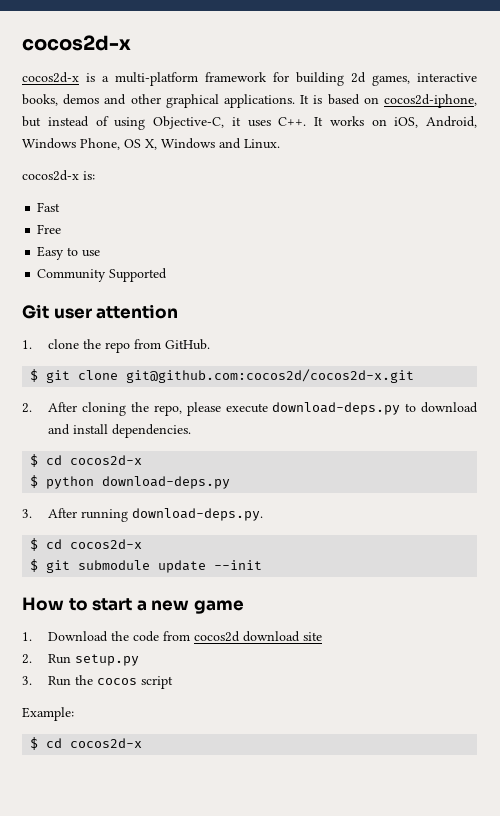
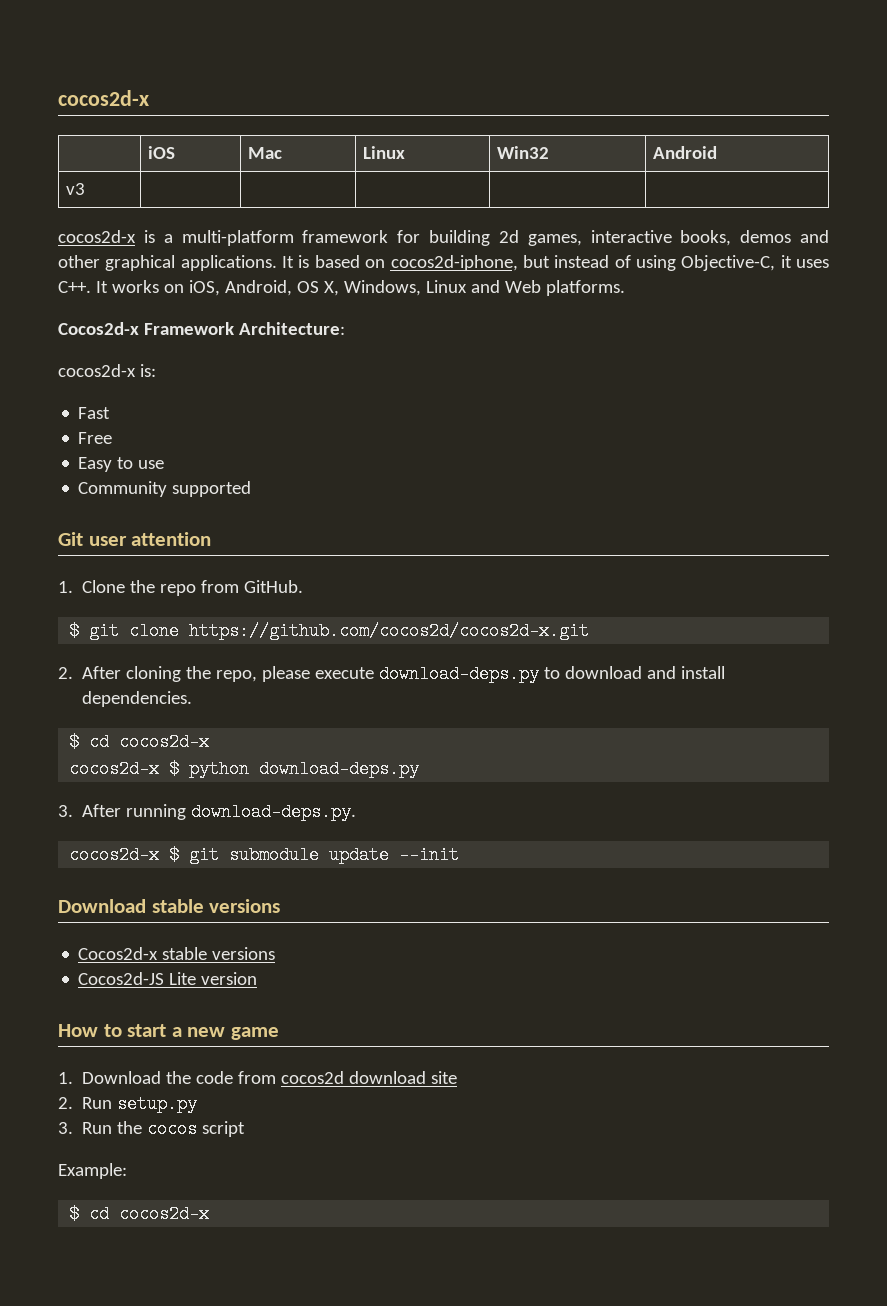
[22,35,131,51] cocos2d-x -> [58,90,149,106] [148,146,176,159] [248,147,283,159] [363,146,406,159] [497,146,550,159] [653,146,718,159] [66,183,86,195] cocos2d-x // | iOS | Mac | Linux | Win32 | Android // v3 | | | | |
[22,138,280,150] Windows Phone, OS X, Windows and Linux. -> [296,280,625,296] [58,322,345,335] OS X, Windows, Linux and Web platforms. // Cocos2d-x Framework Architecture:
[109,268,168,282] Supported -> [172,481,252,497] supported
[48,339,80,349] clone -> [82,580,126,593] Clone
[126,369,415,383] git@github.com:cocos2d/cocos2d-x.git -> [189,622,590,640] https://github.com/cocos2d/cocos2d-x.git
(143, 460) none -> [69,760,160,778] cocos2d-x
[30,538,143,551] $ cd cocos2d-x // -> [69,846,160,864] cocos2d-x
(263, 565) none -> [58,899,281,913] [78,947,276,960] [78,972,258,985] // Download stable versions // Cocos2d-x stable versions // Cocos2d-JS Lite version

